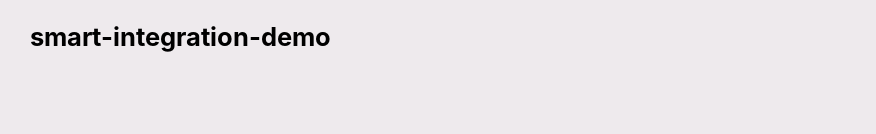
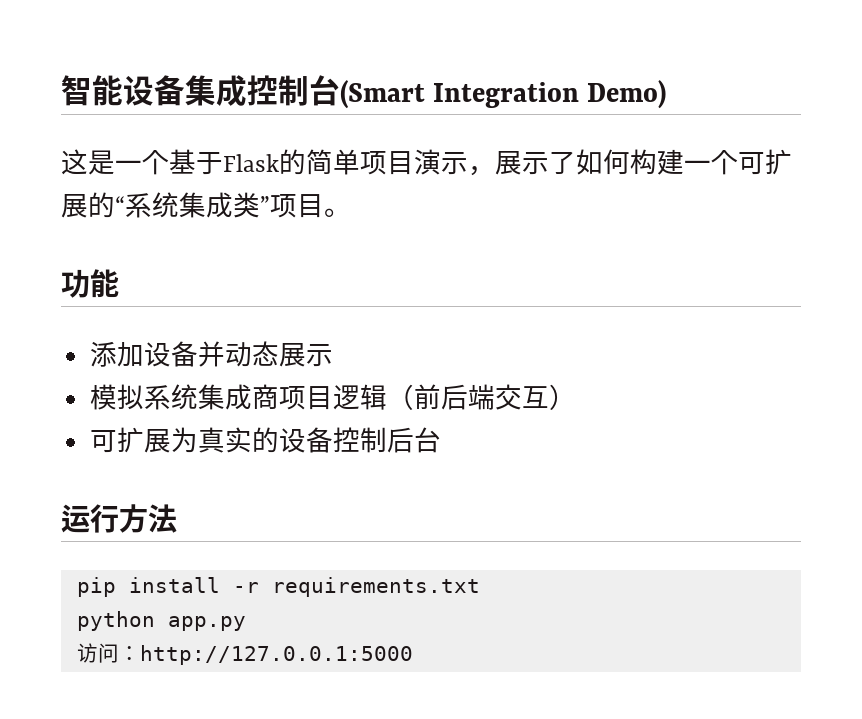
[30,26,331,52] smart-integration-demo -> [61,75,667,109] [61,149,792,176] [61,192,351,218] [61,269,119,298] [90,341,334,367] [90,384,577,410] [90,427,442,453] [61,504,177,533] [76,577,480,597] [76,611,246,631] [76,643,413,665] 智能设备集成控制台(Smart Integration Demo) // 这是一个基于Flask的简单项目演示，展示了如何构建一个可扩展的“系统集成类”项目。 // 功能 // 添加设备并动态展示 // 模拟系统集成商项目逻辑（前后端交互） // 可扩展为真实的设备控制后台 // 运行方法 // pip install -r requirements.txt // python app.py // 访问：http://127.0.0.1:5000

